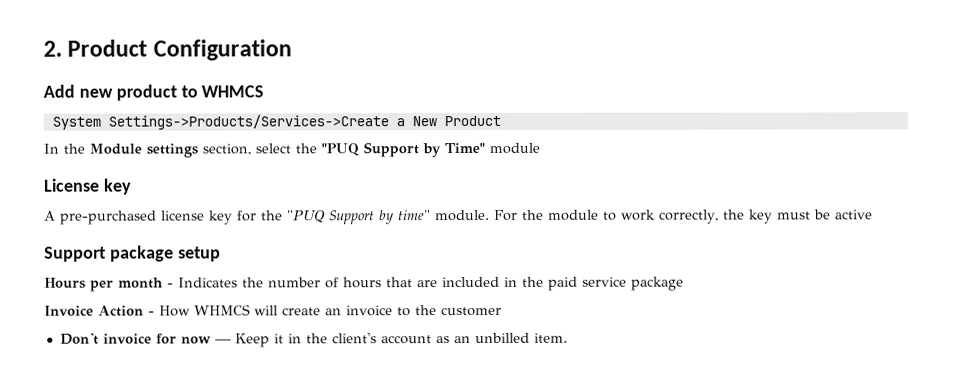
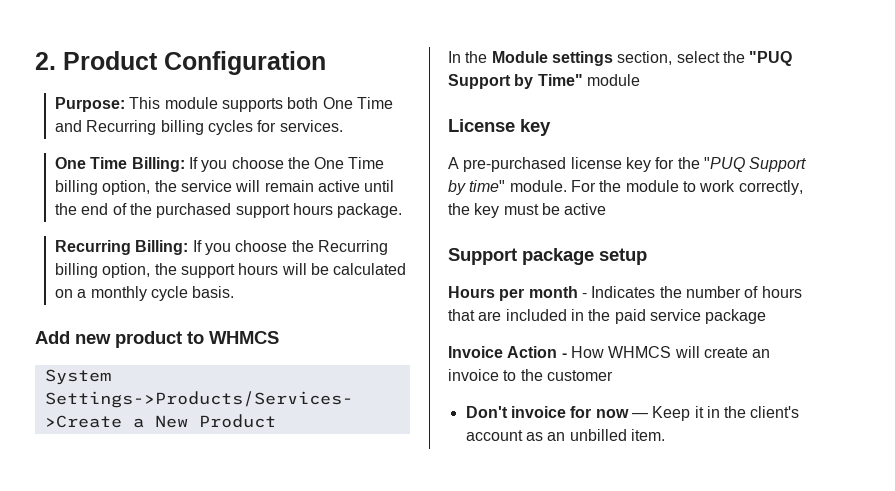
(292, 50) none -> [54,97,393,112] [54,120,343,135] [54,157,385,172] [54,180,395,195] [54,203,403,218] [54,240,388,255] [54,263,407,278] [54,286,235,301] // Purpose: This module supports both One Time and Recurring billing cycles for services. // One Time Billing: If you choose the One Time billing option, the service will remain active until the end of the purchased support hours package. // Recurring Billing: If you choose the Recurring billing option, the support hours will be calculated on a monthly cycle basis.

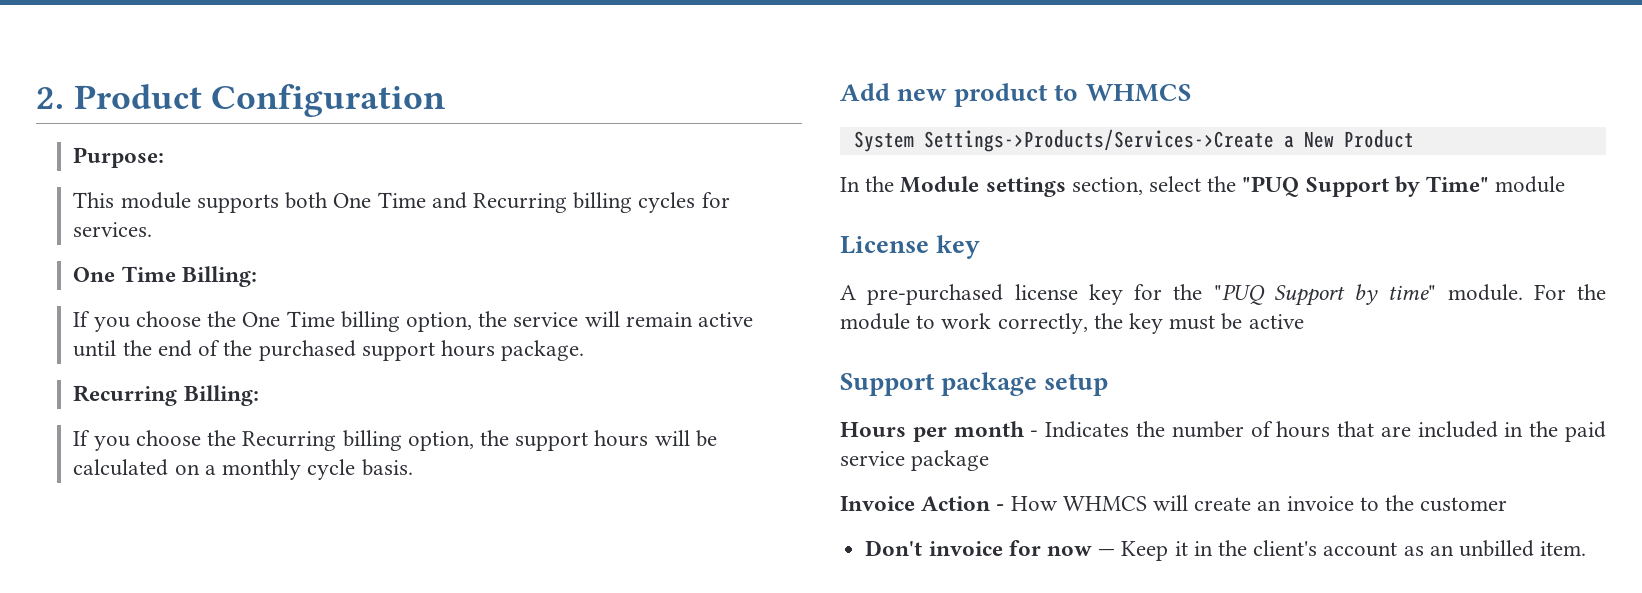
(125, 104) none -> (165, 157) //
(185, 164) none -> (257, 276) //
(189, 247) none -> (259, 395) //

